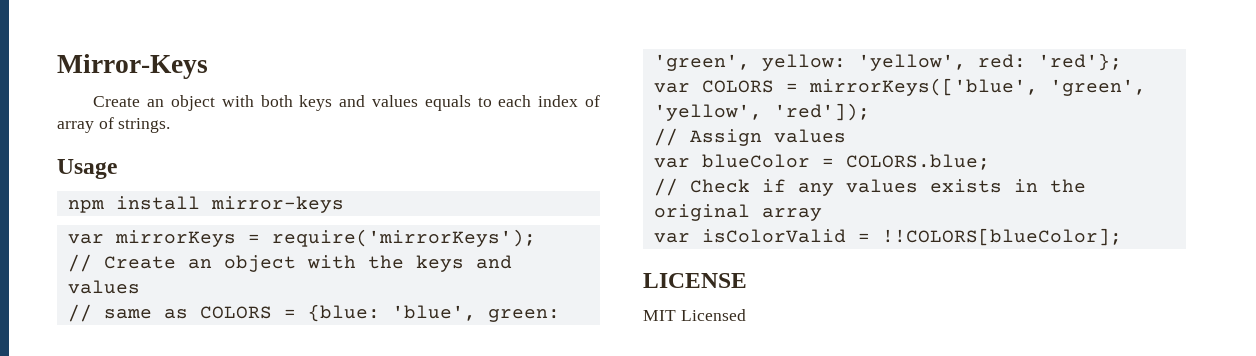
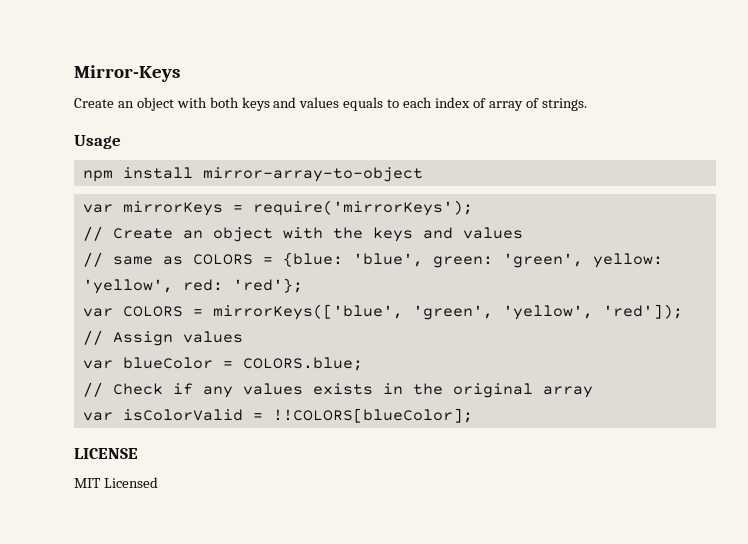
[210,196,344,213] mirror-keys -> [202,167,423,182] mirror-array-to-object

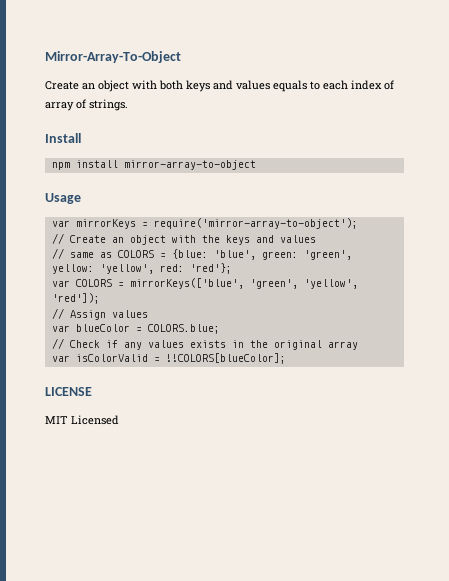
[74,65,180,82] Mirror-Keys -> [45,51,181,63] Mirror-Array-To-Object
[74,135,121,149] Usage -> [45,133,81,143] Install
(423, 174) none -> [45,193,81,204] // Usage
[252,200,473,216] require('mirrorKeys'); -> [153,218,358,229] require('mirror-array-to-object');

